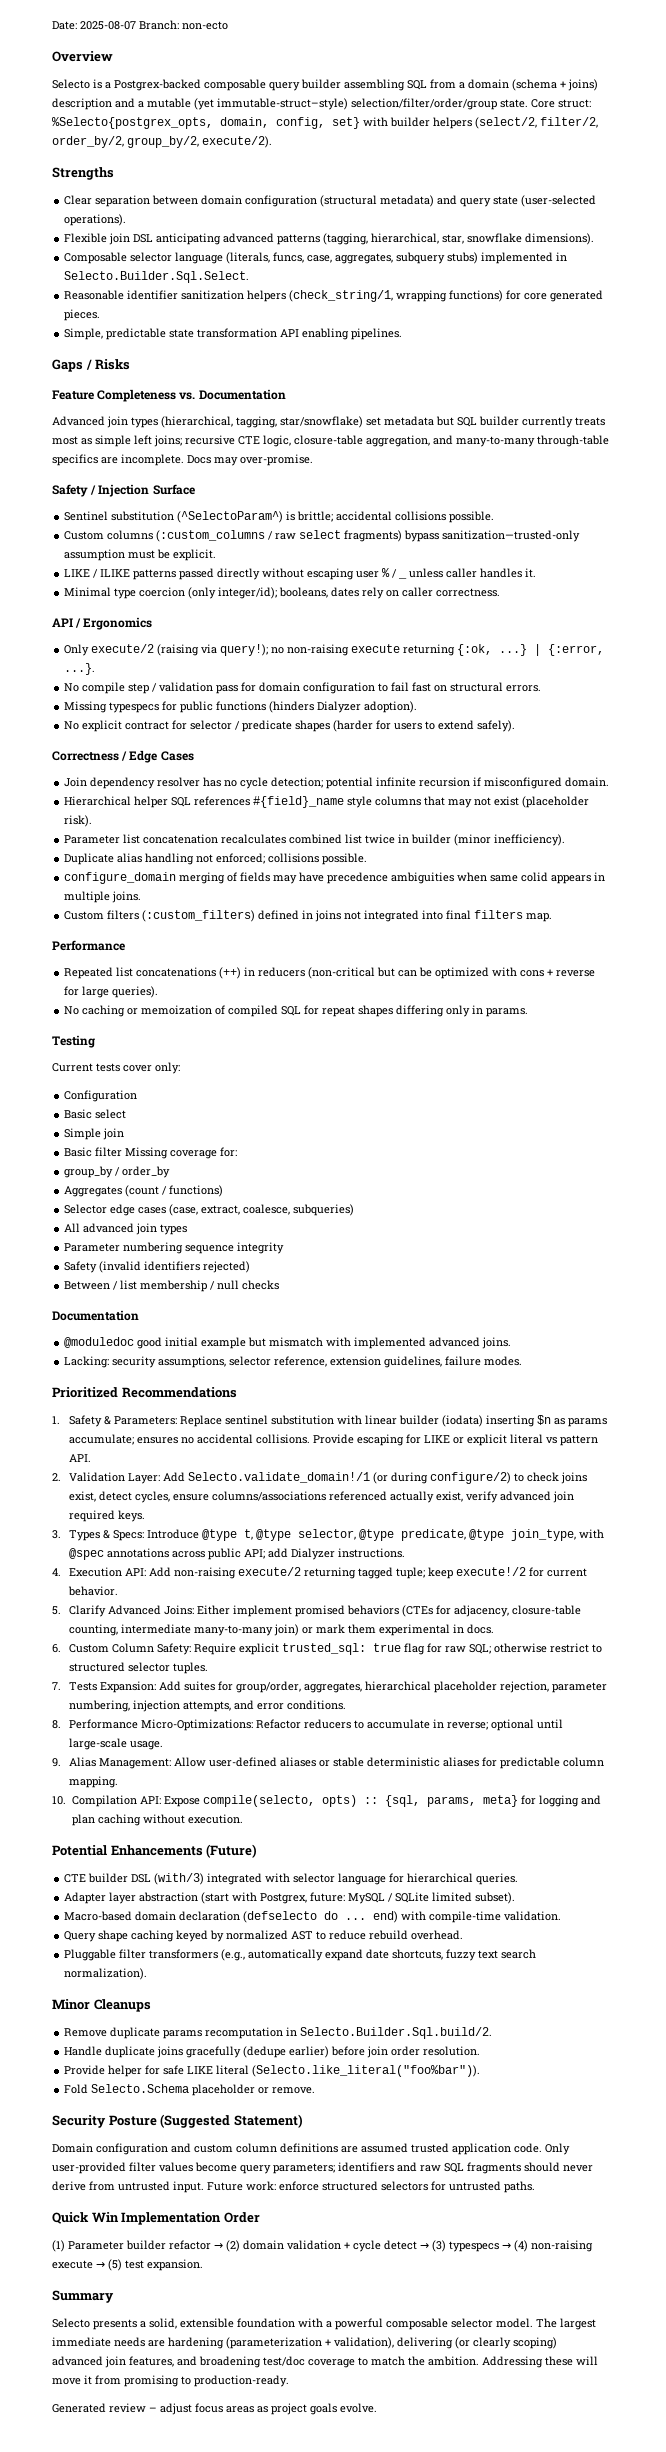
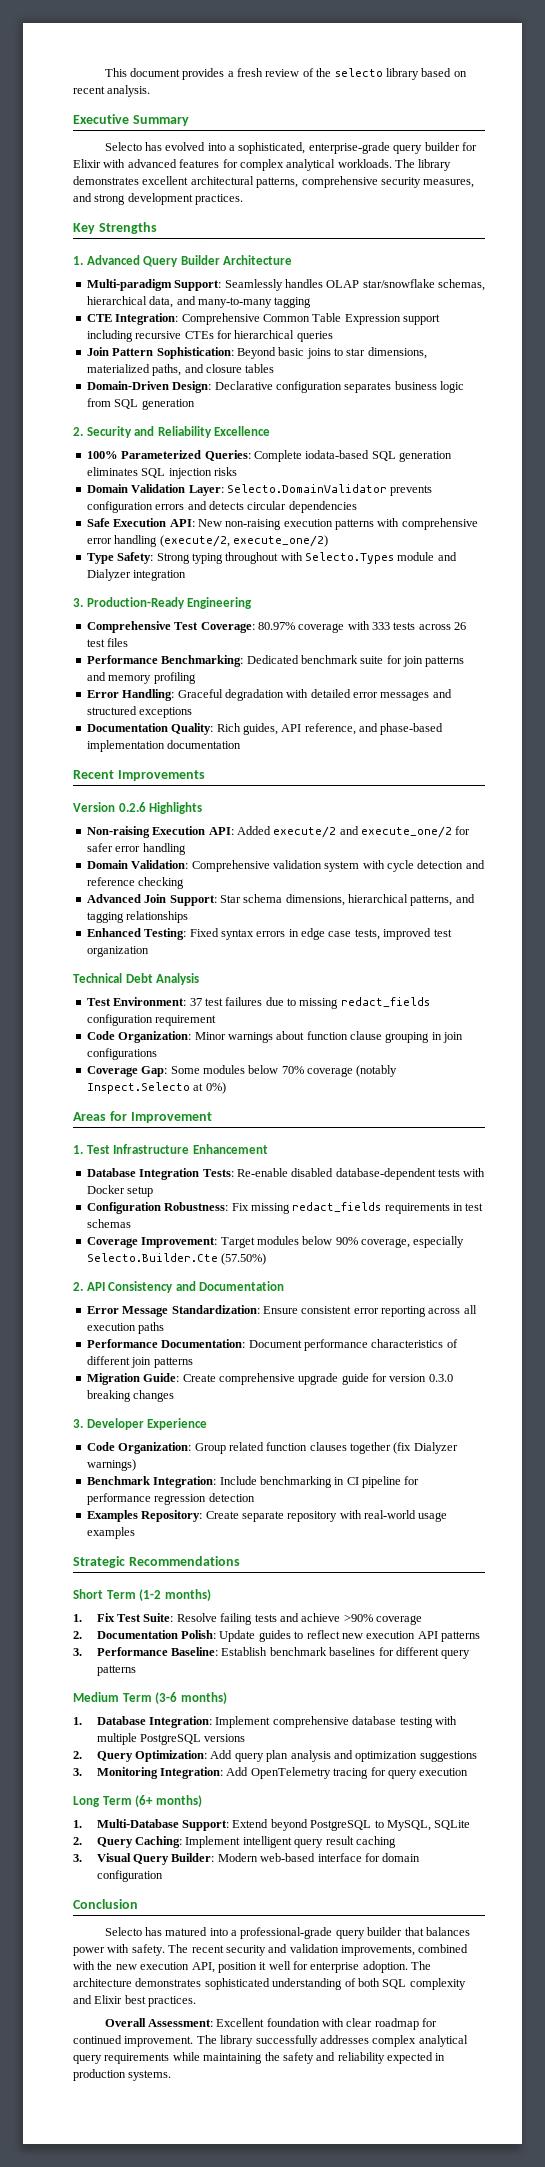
[52,20,228,30] [52,51,113,62] [52,79,598,91] [52,98,591,110] [52,117,598,129] [52,136,272,148] [52,167,114,180] [64,195,597,207] [64,214,127,226] [64,233,595,245] [64,252,568,264] [64,271,250,283] [64,290,604,302] [64,309,101,321] [64,328,403,340] [52,359,131,372] [52,389,286,402] [52,416,605,428] [52,435,609,447] [52,454,313,466] [52,484,195,497] [64,511,495,523] [64,530,581,542] [64,549,217,561] [64,568,537,580] [64,587,501,599] [52,617,153,630] [64,644,605,656] [64,663,96,675] [64,682,542,694] [64,701,418,713] [64,720,516,732] [52,750,194,763] [64,777,610,789] [64,796,590,808] [64,815,93,827] [64,834,566,846] [64,853,368,865] [64,872,606,884] [64,891,142,903] [64,910,553,922] [52,940,125,951] [64,967,596,979] [64,986,159,998] [64,1005,529,1017] [52,1035,95,1048] [52,1062,180,1074] [64,1090,138,1102] [64,1109,127,1119] [64,1128,125,1140] [64,1147,238,1159] [64,1166,171,1178] [64,1185,224,1197] [64,1204,355,1216] [64,1223,188,1235] [64,1242,285,1254] [64,1261,251,1273] [64,1280,280,1292] [52,1310,139,1321] [64,1337,512,1349] [64,1356,523,1368] [52,1387,237,1398] [52,1415,608,1427] [69,1434,599,1446] [69,1454,92,1462] [52,1472,588,1484] [69,1491,575,1503] [69,1510,146,1522] [52,1529,605,1541] [69,1548,406,1560] [52,1567,588,1579] [68,1586,119,1596] [52,1605,582,1617] [69,1624,495,1636] [52,1643,603,1655] [69,1662,209,1674] [52,1681,608,1693] [69,1700,347,1712] [52,1719,564,1731] [69,1738,164,1750] [52,1757,605,1769] [69,1776,119,1788] [52,1795,601,1807] [71,1814,243,1826] [52,1844,258,1858] [64,1873,519,1885] [64,1892,516,1904] [64,1911,562,1923] [64,1930,464,1942] [64,1949,537,1961] [64,1968,148,1980] [52,1999,151,2012] [64,2027,493,2039] [64,2046,481,2058] [64,2065,481,2077] [64,2084,316,2096] [52,2114,303,2128] [52,2143,570,2155] [52,2162,593,2174] [52,2181,535,2193] [52,2212,260,2225] [52,2240,593,2252] [52,2259,203,2271] [52,2290,114,2303] [52,2318,596,2330] [52,2337,557,2349] [52,2356,598,2368] [52,2375,289,2387] [52,2403,377,2415] Date: 2025-08-07 Branch: non-ecto // Overview // Selecto is a Postgrex-backed composable query builder assembling SQL from a domain (schema + joins) description and a mutable (yet immutable-struct–style) selection/filter/order/group state. Core struct: %Selecto{postgrex_opts, domain, config, set} with builder helpers (select/2, filter/2, order_by/2, group_by/2, execute/2). // Strengths // Clear separation between domain configuration (structural metadata) and query state (user-selected operations). // Flexible join DSL anticipating advanced patterns (tagging, hierarchical, star, snowflake dimensions). // Composable selector language (literals, funcs, case, aggregates, subquery stubs) implemented in Selecto.Builder.Sql.Select. // Reasonable identifier sanitization helpers (check_string/1, wrapping functions) for core generated pieces. // Simple, predictable state transformation API enabling pipelines. // Gaps / Risks // Feature Completeness vs. Documentation // Advanced join types (hierarchical, tagging, star/snowflake) set metadata but SQL builder currently treats most as simple left joins; recursive CTE logic, closure-table aggregation, and many-to-many through-table specifics are incomplete. Docs may over-promise. // Safety / Injection Surface // Sentinel substitution (^SelectoParam^) is brittle; accidental collisions possible. // Custom columns (:custom_columns / raw select fragments) bypass sanitization—trusted-only assumption must be explicit. // LIKE / ILIKE patterns passed directly without escaping user % / _ unless caller handles it. // Minimal type coercion (only integer/id); booleans, dates rely on caller correctness. // API / Ergonomics // Only execute/2 (raising via query!); no non-raising execute returning {:ok, ...} | {:error, ...}. // No compile step / validation pass for domain configuration to fail fast on structural errors. // Missing typespecs for public functions (hinders Dialyzer adoption). // No explicit contract for selector / predicate shapes (harder for users to extend safely). // Correctness / Edge Cases // Join dependency resolver has no cycle detection; potential infinite recursion if misconfigured domain. // Hierarchical helper SQL references #{field}_name style columns that may not exist (placeholder risk). // Parameter list concatenation recalculates combined list twice in builder (minor inefficiency). // Duplicate alias handling not enforced; collisions possible. // configure_domain merging of fields may have precedence ambiguities when same colid appears in multiple joins. // Custom filters (:custom_filters) defined in joins not integrated into final filters map. // Performance // Repeated list concatenations (++) in reducers (non-critical but can be optimized with cons + reverse for large queries). // No caching or memoization of compiled SQL for repeat shapes differing only in params. // Testing // Current tests cover only: // Configuration // Basic select // Simple join // Basic filter Missing coverage for: // group_by / order_by // Aggregates (count / functions) // Selector edge cases (case, extract, coalesce, subqueries) // All advanced join types // Parameter numbering sequence integrity // Safety (invalid identifiers rejected) // Between / list membership / null checks // Documentation // @moduledoc good initial example but mismatch with implemented advanced joins. // Lacking: security assumptions, selector reference, extension guidelines, failure modes. // Prioritized Recommendations // 1. Safety & Parameters: Replace sentinel substitution with linear builder (iodata) inserting $n as params accumulate; ensures no accidental collisions. Provide escaping for LIKE or explicit literal vs pattern API. // 2. Validation Layer: Add Selecto.validate_domain!/1 (or during configure/2) to check joins exist, detect cycles, ensure columns/associations referenced actually exist, verify advanced join required keys. // 3. Types & Specs: Introduce @type t, @type selector, @type predicate, @type join_type, with @spec annotations across public API; add Dialyzer instructions. // 4. Execution API: Add non-raising execute/2 returning tagged tuple; keep execute!/2 for current behavior. // 5. Clarify Advanced Joins: Either implement promised behaviors (CTEs for adjacency, closure-table counting, intermediate many-to-many join) or mark them experimental in docs. // 6. Custom Column Safety: Require explicit trusted_sql: true flag for raw SQL; otherwise restrict to structured selector tuples. // 7. Tests Expansion: Add suites for group/order, aggregates, hierarchical placeholder rejection, parameter numbering, injection attempts, and error conditions. // 8. Performance Micro-Optimizations: Refactor reducers to accumulate in reverse; optional until large-scale usage. // 9. Alias Management: Allow user-defined aliases or stable deterministic aliases for predictable column mapping. // 10. Compilation API: Expose compile(selecto, opts) :: {sql, params, meta} for logging and plan caching without execution. // Potential Enhancements (Future) // CTE builder DSL (with/3) integrated with selector language for hierarchical queries. // Adapter layer abstraction (start with Postgrex, future: MySQL / SQLite limited subset). // Macro-based domain declaration (defselecto do ... end) with compile-time validation. // Query shape caching keyed by normalized AST to reduce rebuild overhead. // Pluggable filter transformers (e.g., automatically expand date shortcuts, fuzzy text search normalization). // Minor Cleanups // Remove duplicate params recomputation in Selecto.Builder.Sql.build/2. // Handle duplicate joins gracefully (dedupe earlier) before join order resolution. // Provide helper for safe LIKE literal (Selecto.like_literal("foo%bar")). // Fold Selecto.Schema placeholder or remove. // Security Posture (Suggested Statement) // Domain configuration and custom column definitions are assumed trusted application code. Only user-provided filter values become query parameters; identifiers and raw SQL fragments should never derive from untrusted input. Future work: enforce structured selectors for untrusted paths. // Quick Win Implementation Order // (1) Parameter builder refactor → (2) domain validation + cycle detect → (3) typespecs → (4) non-raising execute → (5) test expansion. // Summary // Selecto presents a solid, extensible foundation with a powerful composable selector model. The largest immediate needs are hardening (parameterization + validation), delivering (or clearly scoping) advanced join features, and broadening test/doc coverage to match the ambition. Addressing these will move it from promising to production-ready. // Generated review – adjust focus areas as project goals evolve. -> [104,68,467,80] [73,85,151,97] [73,114,189,126] [104,142,477,154] [73,159,452,171] [73,176,475,188] [73,193,244,205] [73,222,157,234] [73,255,293,267] [86,279,485,291] [86,296,312,308] [86,313,440,325] [86,330,333,342] [86,347,427,359] [86,364,275,376] [86,381,464,393] [86,398,195,410] [73,426,271,438] [86,450,452,462] [86,467,237,479] [86,484,433,496] [86,501,357,513] [86,518,478,530] [86,535,328,547] [86,552,457,564] [86,569,187,581] [73,597,253,609] [86,621,467,633] [86,638,129,647] [86,655,465,667] [86,672,196,684] [86,689,452,701] [86,706,193,718] [86,723,444,735] [86,740,242,752] [73,770,205,781] [73,802,203,814] [86,826,471,838] [86,843,186,855] [86,860,485,872] [86,877,185,889] [86,894,475,906] [86,911,189,923] [86,928,452,940] [86,946,149,957] [73,973,200,985] [86,997,430,1009] [86,1014,217,1026] [86,1031,464,1043] [86,1048,157,1060] [86,1065,398,1077] [86,1082,226,1094] [73,1111,212,1123] [73,1144,268,1154] [86,1168,486,1180] [86,1185,154,1197] [86,1202,484,1214] [86,1219,131,1228] [86,1236,465,1248] [86,1253,267,1265] [73,1281,285,1293] [86,1305,477,1317] [86,1322,165,1334] [86,1339,458,1351] [86,1356,193,1368] [86,1373,453,1385] [86,1390,175,1402] [73,1418,208,1430] [86,1442,458,1454] [86,1459,136,1471] [86,1476,420,1488] [86,1493,255,1505] [86,1510,448,1522] [86,1527,135,1539] [73,1556,240,1568] [73,1589,211,1601] [73,1613,423,1625] [73,1630,481,1642] [73,1647,471,1659] [96,1665,136,1676] [73,1692,227,1704] [73,1716,457,1728] [96,1733,246,1745] [73,1750,477,1762] [73,1767,469,1779] [73,1795,202,1807] [73,1819,471,1831] [73,1836,396,1848] [73,1853,421,1865] [96,1870,163,1882] [73,1899,138,1909] [104,1927,470,1939] [73,1944,469,1956] [73,1961,432,1973] [73,1978,466,1990] [73,1995,197,2007] [104,2018,438,2030] [73,2035,468,2047] [73,2052,446,2064] [73,2069,172,2081] This document provides a fresh review of the selecto library based on recent analysis. // Executive Summary // Selecto has evolved into a sophisticated, enterprise-grade query builder for Elixir with advanced features for complex analytical workloads. The library demonstrates excellent architectural patterns, comprehensive security measures, and strong development practices. // Key Strengths // 1. Advanced Query Builder Architecture // Multi-paradigm Support: Seamlessly handles OLAP star/snowflake schemas, hierarchical data, and many-to-many tagging // CTE Integration: Comprehensive Common Table Expression support including recursive CTEs for hierarchical queries // Join Pattern Sophistication: Beyond basic joins to star dimensions, materialized paths, and closure tables // Domain-Driven Design: Declarative configuration separates business logic from SQL generation // 2. Security and Reliability Excellence // 100% Parameterized Queries: Complete iodata-based SQL generation eliminates SQL injection risks // Domain Validation Layer: Selecto.DomainValidator prevents configuration errors and detects circular dependencies // Safe Execution API: New non-raising execution patterns with comprehensive error handling (execute/2, execute_one/2) // Type Safety: Strong typing throughout with Selecto.Types module and Dialyzer integration // 3. Production-Ready Engineering // Comprehensive Test Coverage: 80.97% coverage with 333 tests across 26 test files // Performance Benchmarking: Dedicated benchmark suite for join patterns and memory profiling // Error Handling: Graceful degradation with detailed error messages and structured exceptions // Documentation Quality: Rich guides, API reference, and phase-based implementation documentation // Recent Improvements // Version 0.2.6 Highlights // Non-raising Execution API: Added execute/2 and execute_one/2 for safer error handling // Domain Validation: Comprehensive validation system with cycle detection and reference checking // Advanced Join Support: Star schema dimensions, hierarchical patterns, and tagging relationships // Enhanced Testing: Fixed syntax errors in edge case tests, improved test organization // Technical Debt Analysis // Test Environment: 37 test failures due to missing redact_fields configuration requirement // Code Organization: Minor warnings about function clause grouping in join configurations // Coverage Gap: Some modules below 70% coverage (notably Inspect.Selecto at 0%) // Areas for Improvement // 1. Test Infrastructure Enhancement // Database Integration Tests: Re-enable disabled database-dependent tests with Docker setup // Configuration Robustness: Fix missing redact_fields requirements in test schemas // Coverage Improvement: Target modules below 90% coverage, especially Selecto.Builder.Cte (57.50%) // 2. API Consistency and Documentation // Error Message Standardization: Ensure consistent error reporting across all execution paths // Performance Documentation: Document performance characteristics of different join patterns // Migration Guide: Create comprehensive upgrade guide for version 0.3.0 breaking changes // 3. Developer Experience // Code Organization: Group related function clauses together (fix Dialyzer warnings) // Benchmark Integration: Include benchmarking in CI pipeline for performance regression detection // Examples Repository: Create separate repository with real-world usage examples // Strategic Recommendations // Short Term (1-2 months) // 1. Fix Test Suite: Resolve failing tests and achieve >90% coverage // 2. Documentation Polish: Update guides to reflect new execution API patterns // 3. Performance Baseline: Establish benchmark baselines for different query patterns // Medium Term (3-6 months) // 1. Database Integration: Implement comprehensive database testing with multiple PostgreSQL versions // 2. Query Optimization: Add query plan analysis and optimization suggestions // 3. Monitoring Integration: Add OpenTelemetry tracing for query execution // Long Term (6+ months) // 1. Multi-Database Support: Extend beyond PostgreSQL to MySQL, SQLite // 2. Query Caching: Implement intelligent query result caching // 3. Visual Query Builder: Modern web-based interface for domain configuration // Conclusion // Selecto has matured into a professional-grade query builder that balances power with safety. The recent security and validation improvements, combined with the new execution API, position it well for enterprise adoption. The architecture demonstrates sophisticated understanding of both SQL complexity and Elixir best practices. // Overall Assessment: Excellent foundation with clear roadmap for continued improvement. The library successfully addresses complex analytical query requirements while maintaining the safety and reliability expected in production systems.

